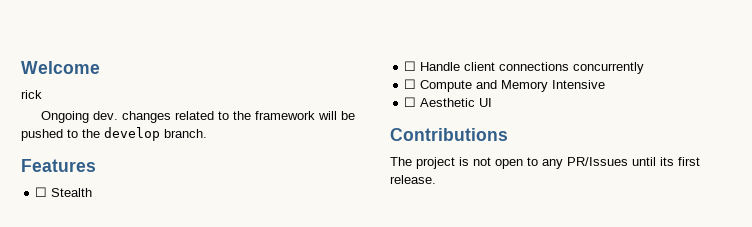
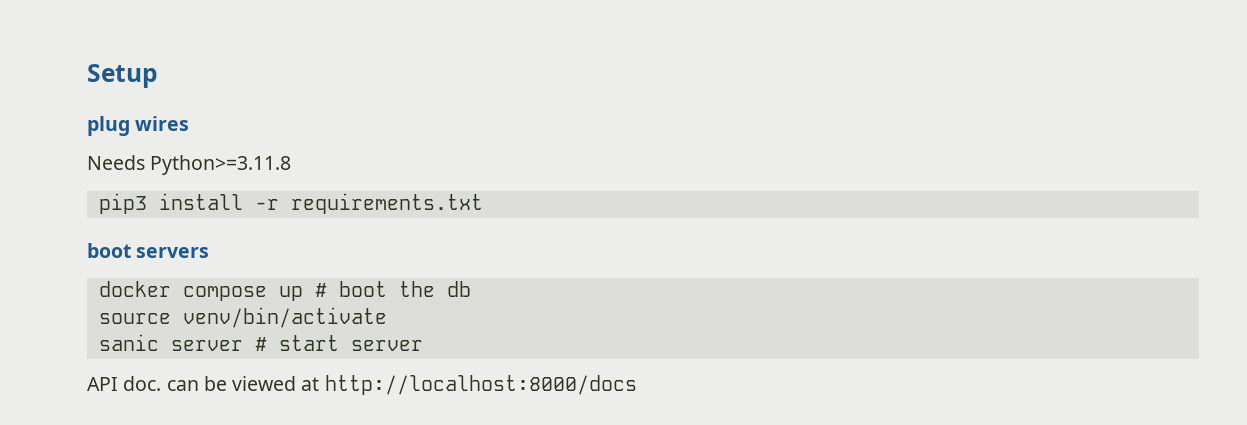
[21,61,100,74] [21,90,42,99] [41,111,356,123] [21,127,207,141] [21,159,96,172] [35,187,93,197] [404,61,645,74] [404,79,606,92] [404,97,493,107] [390,128,508,141] [390,157,700,169] [390,175,436,184] Welcome // rick // Ongoing dev. changes related to the framework will be pushed to the develop branch. // Features // ☐ Stealth // ☐ Handle client connections concurrently // ☐ Compute and Memory Intensive // ☐ Aesthetic UI // Contributions // The project is not open to any PR/Issues until its first release. -> [87,64,158,88] [87,116,190,136] [87,155,292,175] [98,193,483,214] [87,243,210,258] [98,281,471,301] [98,307,387,328] [98,334,423,351] [87,375,637,395] Setup // plug wires // Needs Python>=3.11.8 // pip3 install -r requirements.txt // boot servers // docker compose up # boot the db // source venv/bin/activate // sanic server # start server // API doc. can be viewed at http://localhost:8000/docs

